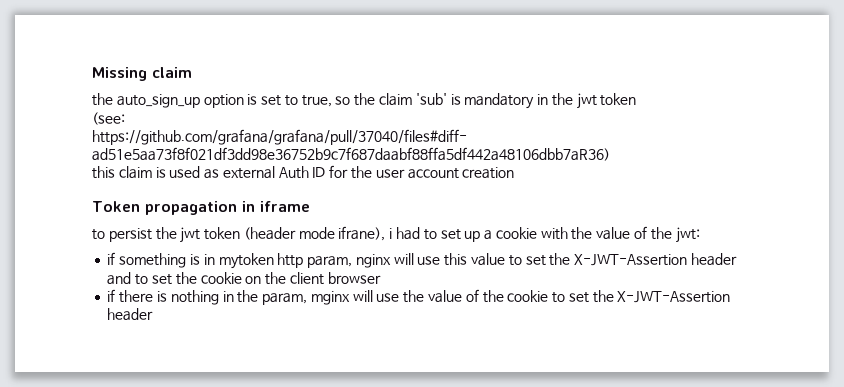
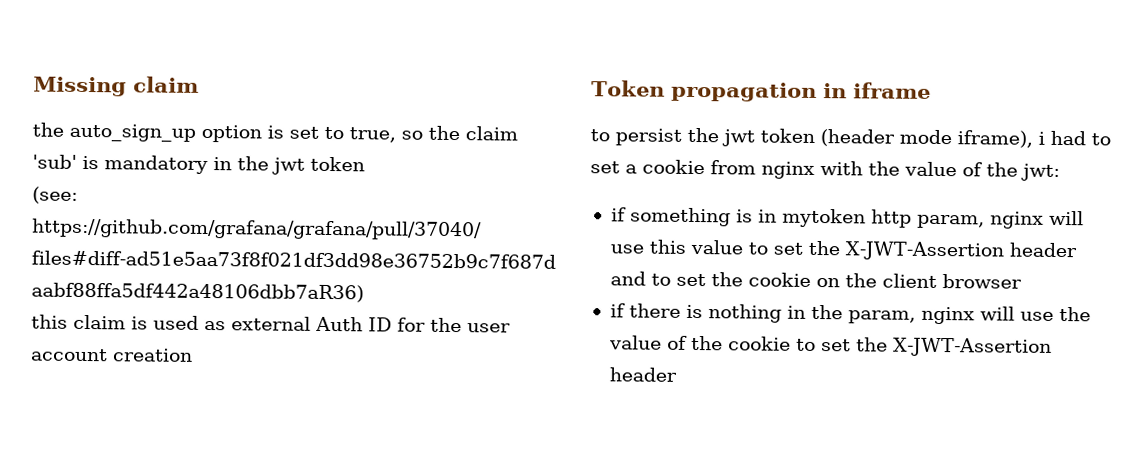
[338,226,386,241] ifrane), -> [957,130,1033,148] iframe),
[464,231,481,242] up -> (620, 167) none
(537, 233) none -> [710,160,815,179] from nginx
[310,291,350,305] mginx -> [920,306,975,325] nginx

